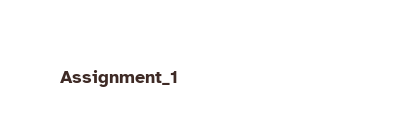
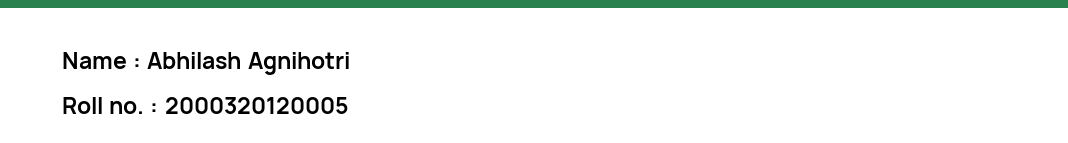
[60,70,178,87] Assignment_1 -> [62,52,350,75] [62,97,348,114] Name : Abhilash Agnihotri // Roll no. : 2000320120005

